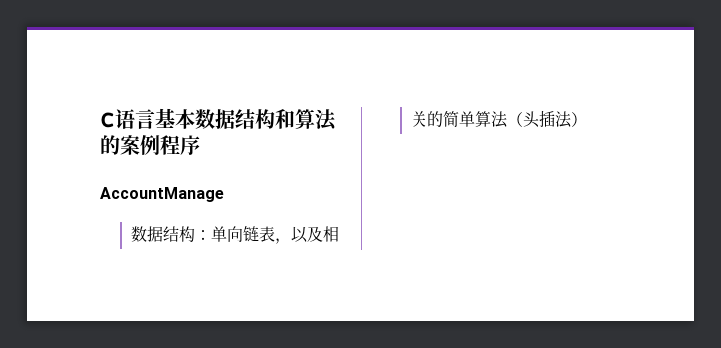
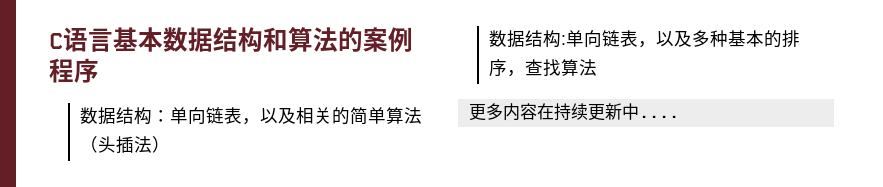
[100,187,224,202] // AccountManage -> (99, 70) none
(588, 119) none -> [488,30,800,48] [488,59,597,77] [468,103,679,121] // 数据结构:单向链表，以及多种基本的排序，查找算法 // 更多内容在持续更新中....

